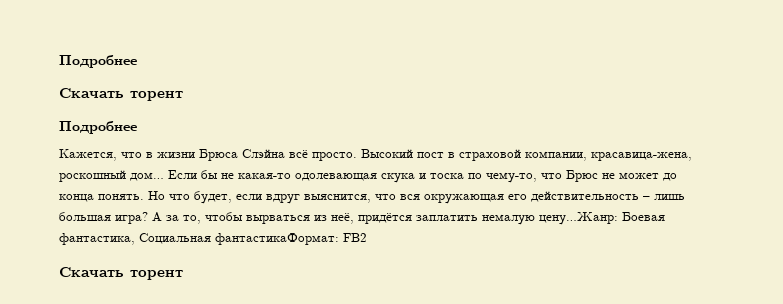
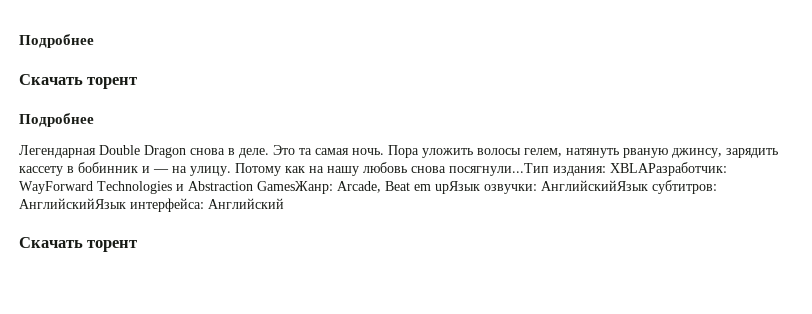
[59,149,692,161] [59,170,677,183] [59,191,685,204] [59,212,665,225] [59,233,367,245] Кажется, что в жизни Брюса Слэйна всё просто. Высокий пост в страховой компании, красавица-жена, роскошный дом… Если бы не какая-то одолевающая скука и тоска по чему-то, что Брюс не может до конца понять. Но что будет, если вдруг выяснится, что вся окружающая его действительность – лишь большая игра? А за то, чтобы вырваться из неё, придётся заплатить немалую цену…Жанр: Боевая фантастика, Социальная фантастикаФормат: FB2 -> [19,145,778,158] [19,162,727,176] [19,180,717,194] [19,198,284,212] Легендарная Double Dragon снова в деле. Это та самая ночь. Пора уложить волосы гелем, натянуть рваную джинсу, зарядить кассету в бобинник и — на улицу. Потому как на нашу любовь снова посягнули...Тип издания: XBLAРазработчик: WayForward Technologies и Abstraction GamesЖанр: Arcade, Beat em upЯзык озвучки: АнглийскийЯзык субтитров: АнглийскийЯзык интерфейса: Английский

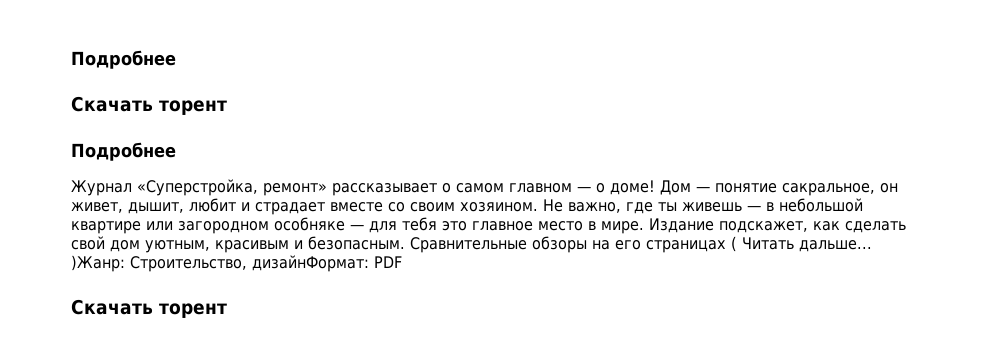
[19,145,778,158] [19,162,727,176] [19,180,717,194] [19,198,284,212] Легендарная Double Dragon снова в деле. Это та самая ночь. Пора уложить волосы гелем, натянуть рваную джинсу, зарядить кассету в бобинник и — на улицу. Потому как на нашу любовь снова посягнули...Тип издания: XBLAРазработчик: WayForward Technologies и Abstraction GamesЖанр: Arcade, Beat em upЯзык озвучки: АнглийскийЯзык субтитров: АнглийскийЯзык интерфейса: Английский -> [71,179,898,196] [71,198,863,215] [71,217,906,234] [71,236,872,253] [71,255,402,272] Журнал «Суперстройка, ремонт» рассказывает о самом главном — о доме! Дом — понятие сакральное, он живет, дышит, любит и страдает вместе со своим хозяином. Не важно, где ты живешь — в небольшой квартире или загородном особняке — для тебя это главное место в мире. Издание подскажет, как сделать свой дом уютным, красивым и безопасным. Сравнительные обзоры на его страницах ( Читать дальше... )Жанр: Строительство, дизайнФормат: PDF

